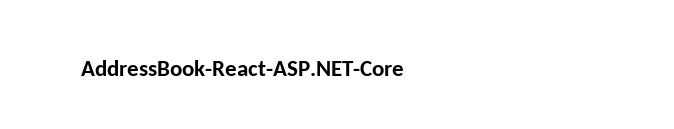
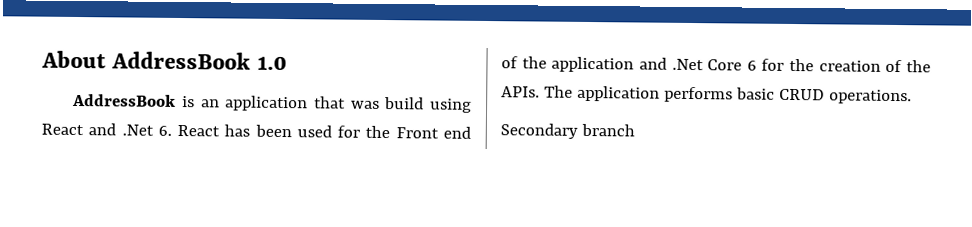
[81,60,404,76] AddressBook-React-ASP.NET-Core -> [41,50,288,71] [72,93,473,113] [41,123,471,139] [501,56,931,73] [501,85,912,105] [500,123,635,139] About AddressBook 1.0 // AddressBook is an application that was build using React and .Net 6. React has been used for the Front end of the application and .Net Core 6 for the creation of the APIs. The application performs basic CRUD operations. // Secondary branch

